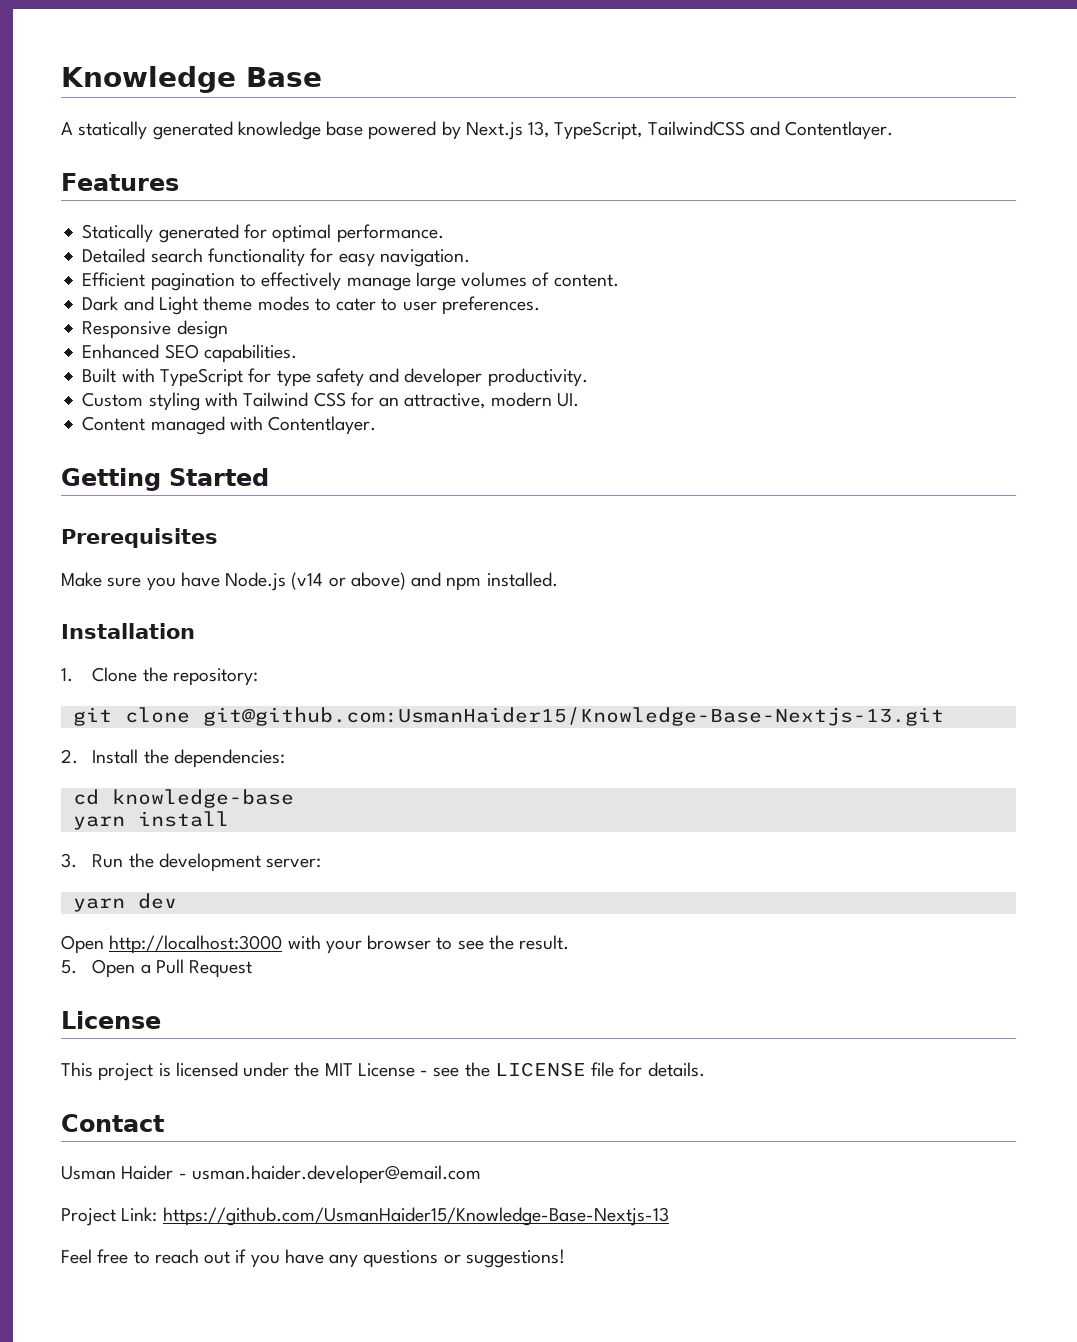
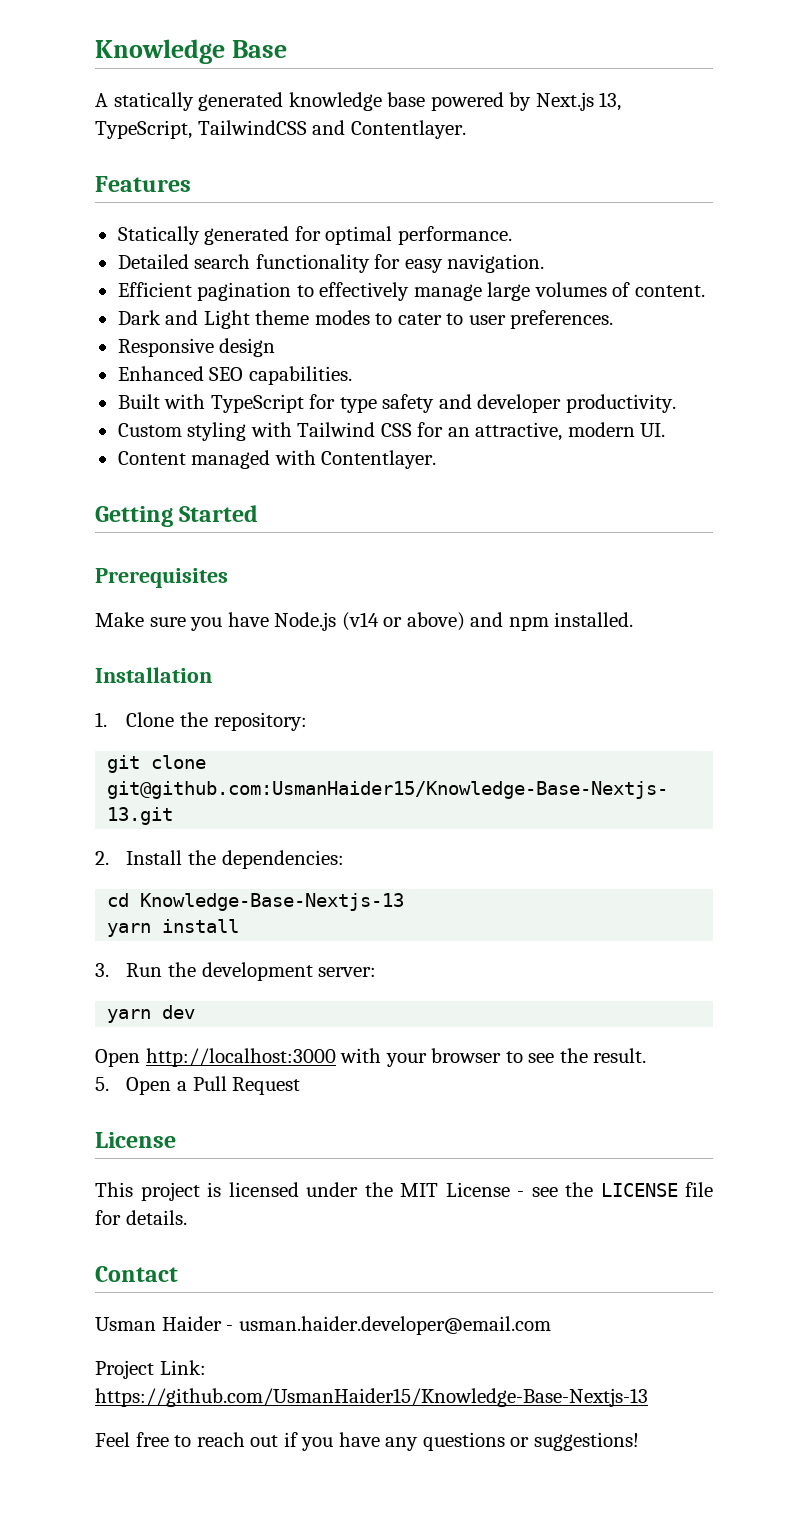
[111,789,294,808] knowledge-base -> [140,893,405,911] Knowledge-Base-Nextjs-13

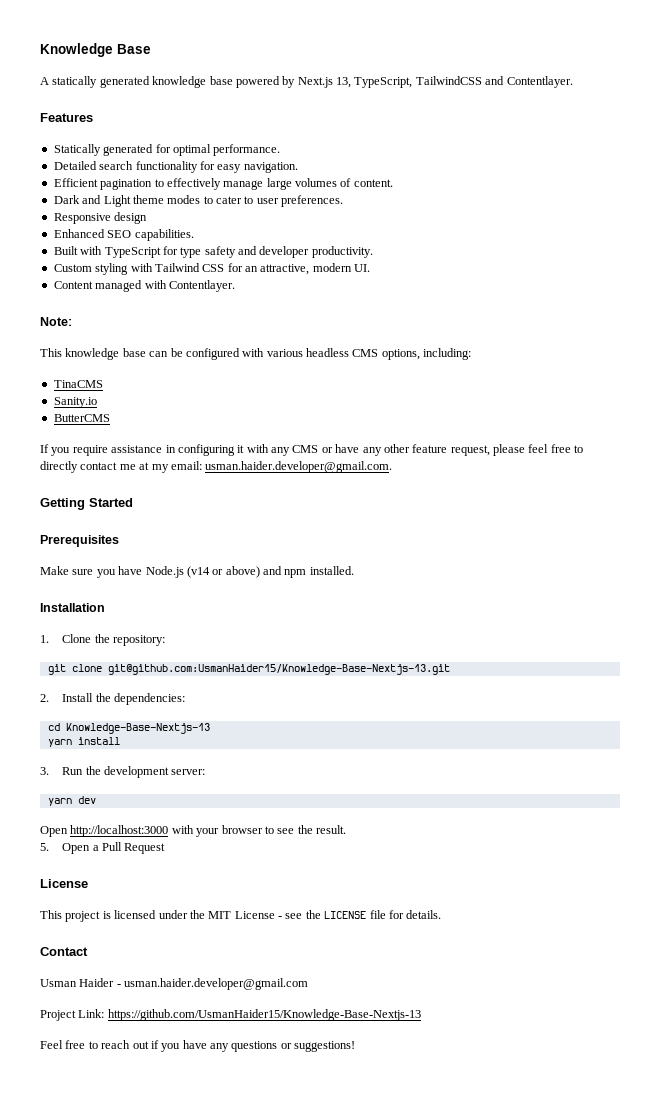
(437, 459) none -> [40,317,72,326] [40,348,472,360] [53,380,103,388] [53,397,97,408] [53,414,110,422] [40,444,584,456] [40,461,393,473] // Note: // This knowledge base can be configured with various headless CMS options, including: // TinaCMS // Sanity.io // ButterCMS // If you require assistance in configuring it with any CMS or have any other feature request, please feel free to directly contact me at my email: usman.haider.developer@gmail.com.
[238,1316,551,1335] usman.haider.developer@email.com -> [124,978,309,990] usman.haider.developer@gmail.com

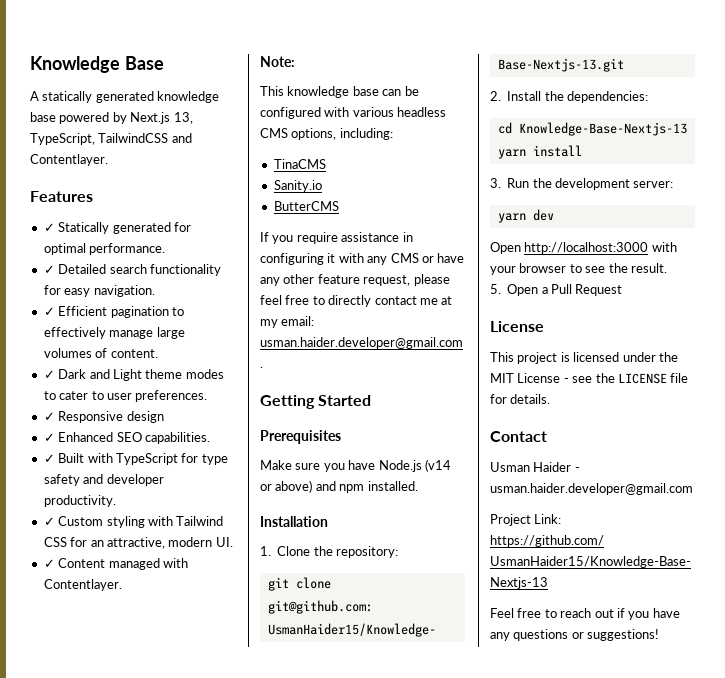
(93, 117) none -> [43,223,55,232] ✓
(281, 150) none -> [43,265,55,274] ✓
(298, 167) none -> [43,307,55,316] ✓
(393, 183) none -> [43,370,55,379] ✓
(344, 201) none -> [43,412,55,421] ✓
(148, 218) none -> [43,433,55,442] ✓
(194, 235) none -> [43,454,55,463] ✓
(373, 252) none -> [43,517,55,526] ✓
(371, 268) none -> [43,559,55,568] ✓

